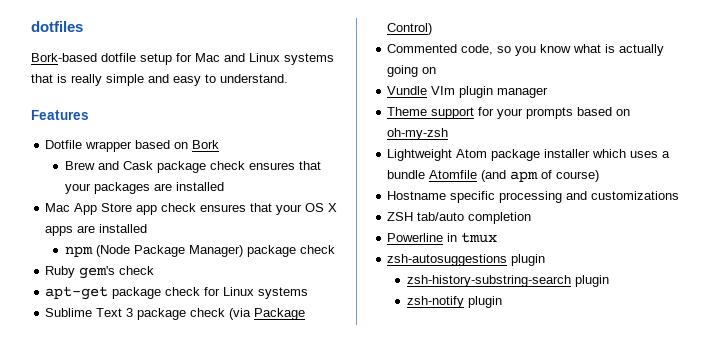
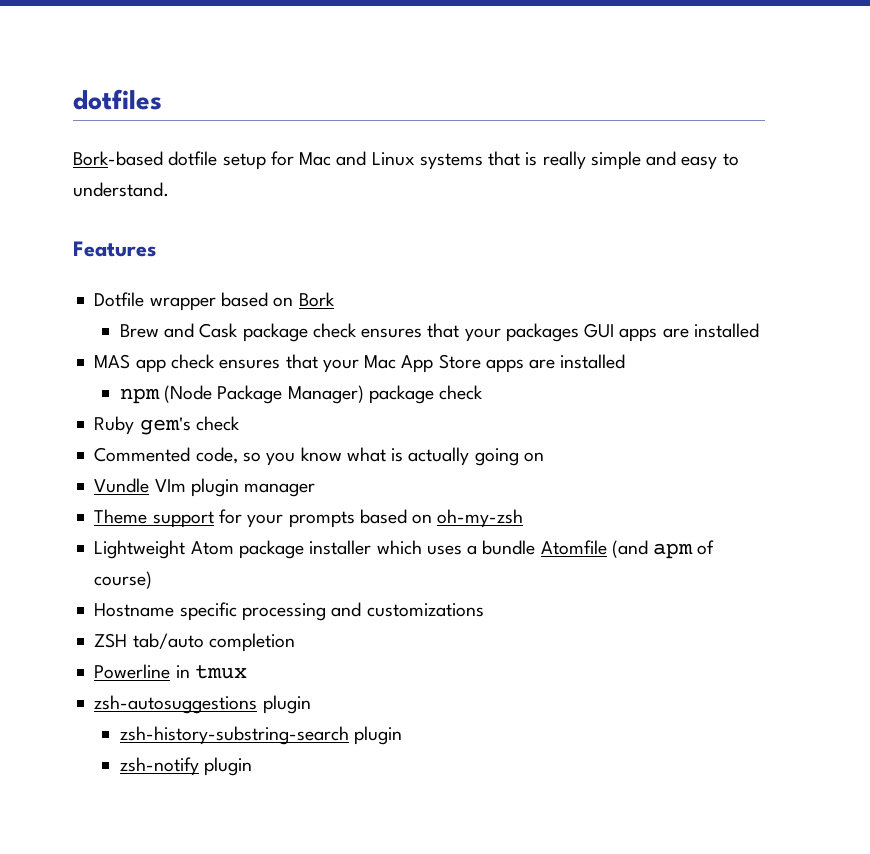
[154,182,225,191] [45,203,133,215] are installed // Mac App Store -> [584,323,759,342] [94,354,131,369] GUI apps are installed // MAS
[305,203,338,212] OS X -> [364,354,481,373] Mac App Store
[45,286,309,300] [45,308,306,320] [387,23,433,35] // apt-get package check for Linux systems // Sublime Text 3 package check (via Package Control) -> (240, 423) none

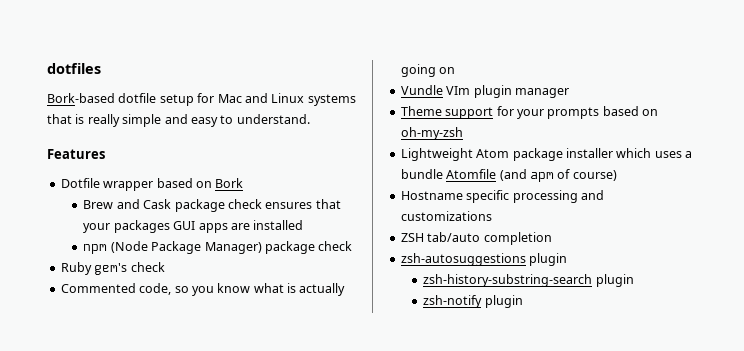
[94,354,626,373] // MAS app check ensures that your Mac App Store apps are installed -> (304, 225) none
[94,664,247,679] // Powerline in tmux -> (552, 238) none

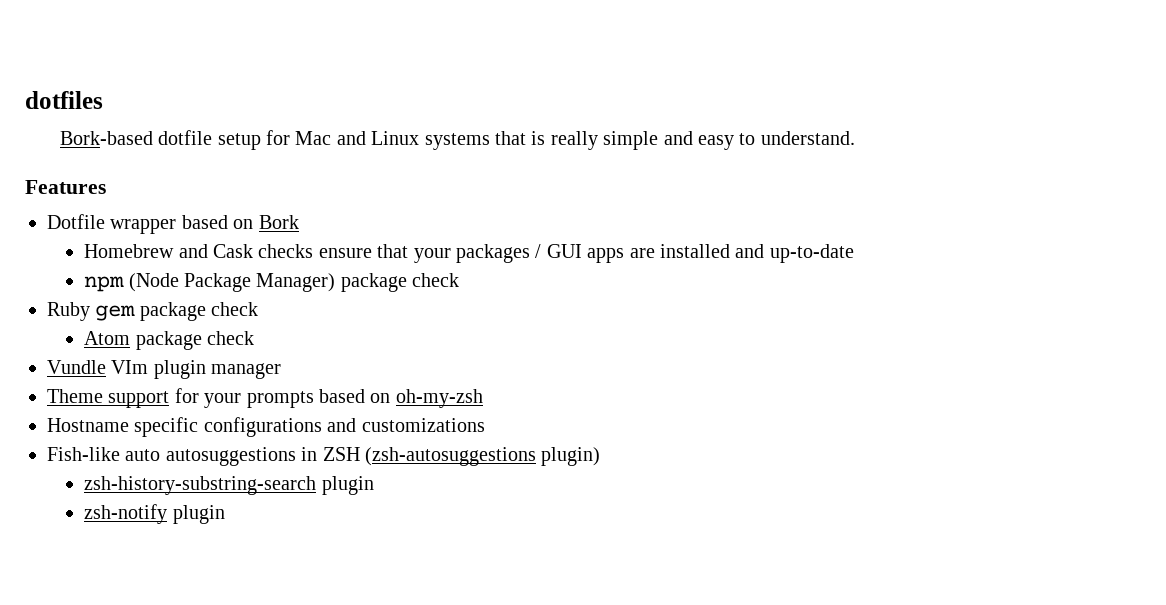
[83,200,114,209] Brew -> [84,244,175,258] Homebrew
[174,199,313,212] package check ensures -> [258,244,372,258] checks ensure
(170, 226) none -> [535,244,542,258] /
(304, 225) none -> [735,244,854,263] and up-to-date
[94,262,165,275] [60,283,346,296] [400,64,456,77] gem's check // Commented code, so you know what is actually going on -> [95,302,259,321] [84,331,254,350] gem package check // Atom package check
[400,148,692,161] [400,169,617,182] // Lightweight Atom package installer which uses a bundle Atomfile (and apm of course) -> (483, 398) none
[512,190,578,203] processing -> [203,417,322,437] configurations
[400,232,552,245] [400,253,568,266] ZSH tab/auto completion // zsh-autosuggestions plugin -> [47,447,601,466] Fish-like auto autosuggestions in ZSH (zsh-autosuggestions plugin)

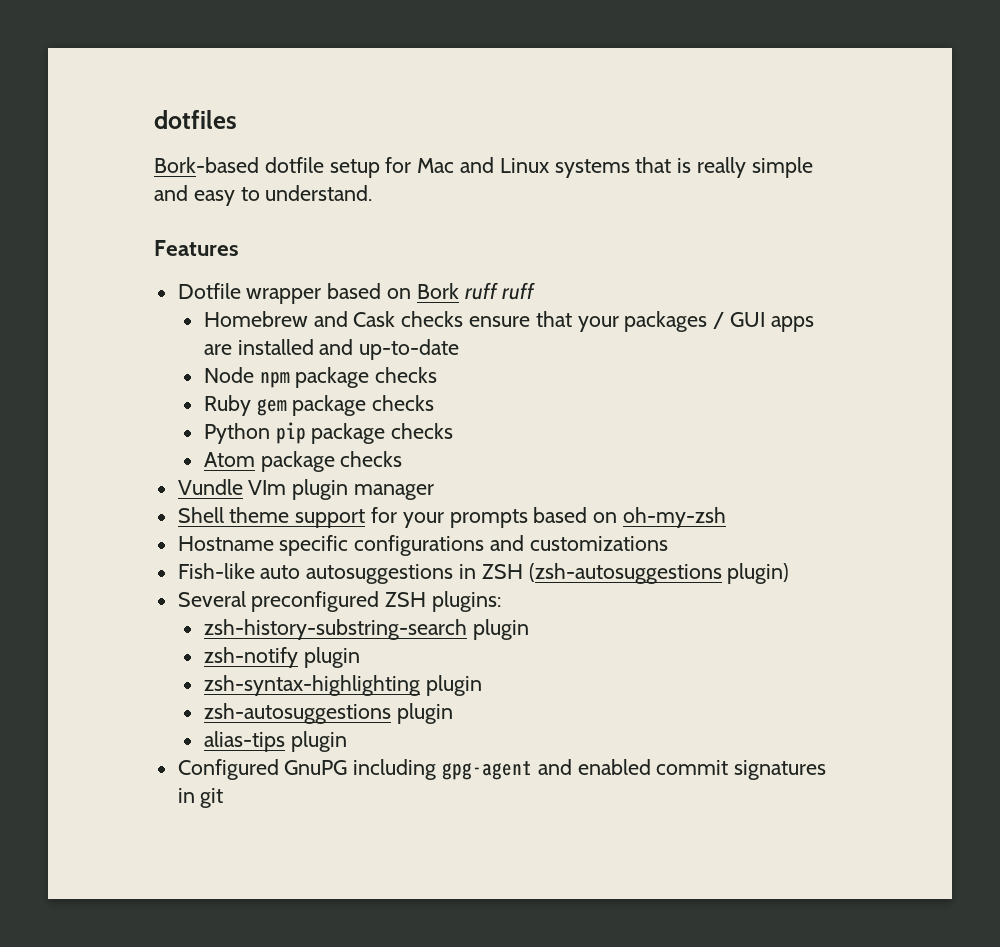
(299, 222) none -> [464,282,536,300] ruff ruff
[84,273,460,292] [47,302,259,321] npm (Node Package Manager) package check // Ruby gem package check -> [203,367,438,388] [203,395,435,416] [203,422,454,444] Node npm package checks // Ruby gem package checks // Python pip package checks
[206,331,254,345] check -> [340,451,403,467] checks
[47,389,103,403] Theme -> [177,507,290,523] Shell theme
(601, 456) none -> [177,591,502,612] // Several preconfigured ZSH plugins:
(225, 514) none -> [203,675,482,696] [203,703,453,724] [203,731,347,752] [177,759,827,780] [177,788,224,808] // zsh-syntax-highlighting plugin // zsh-autosuggestions plugin // alias-tips plugin // Configured GnuPG including gpg-agent and enabled commit signatures in git

